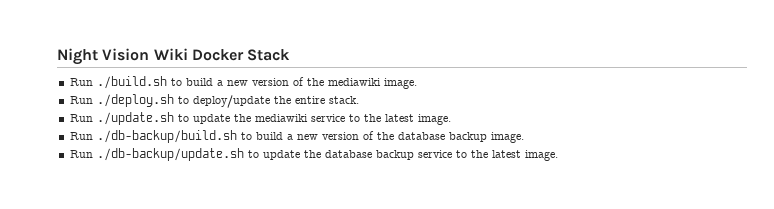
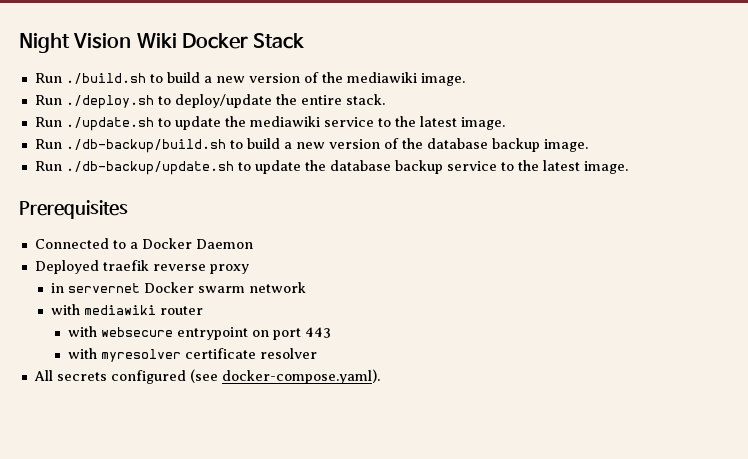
(558, 155) none -> [19,200,128,219] [34,238,253,249] [34,260,249,274] [51,282,307,293] [51,304,204,315] [67,326,331,340] [67,348,317,362] [33,369,380,384] // Prerequisites // Connected to a Docker Daemon // Deployed traefik reverse proxy // in servernet Docker swarm network // with mediawiki router // with websecure entrypoint on port 443 // with myresolver certificate resolver // All secrets configured (see docker-compose.yaml).

